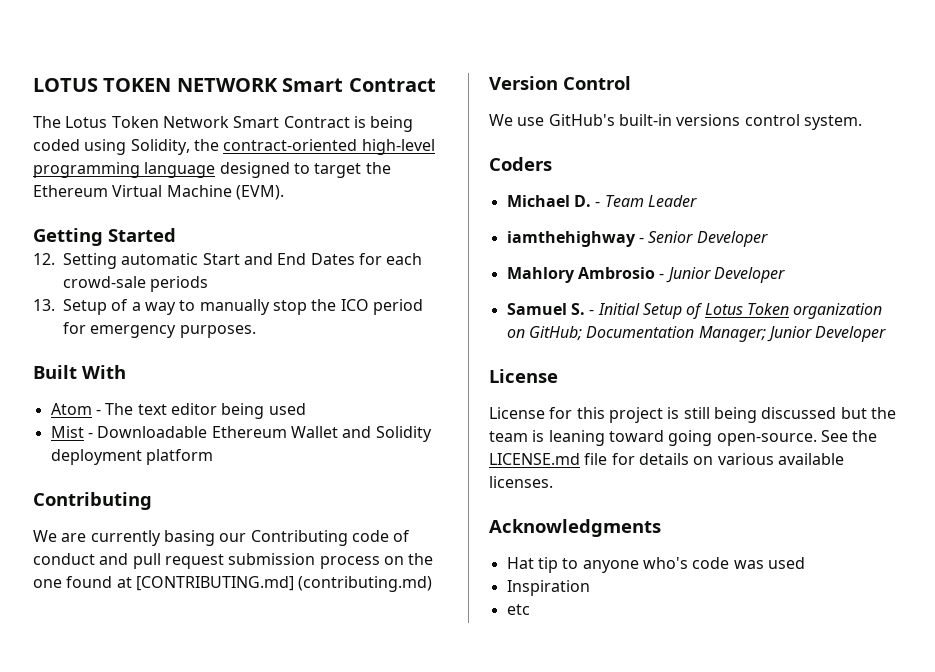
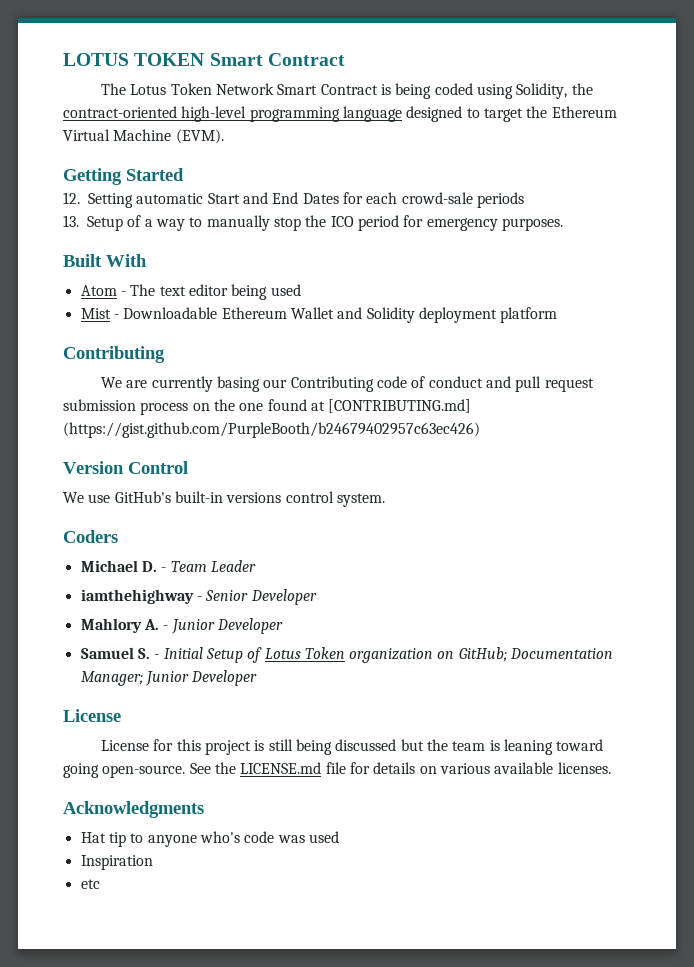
[176,78,278,92] NETWORK -> (205, 59) none
[298,576,433,592] (contributing.md) -> [63,422,480,438] (https://gist.github.com/PurpleBooth/b24679402957c63ec426)
[577,267,655,279] Ambrosio -> [143,619,159,630] A.

